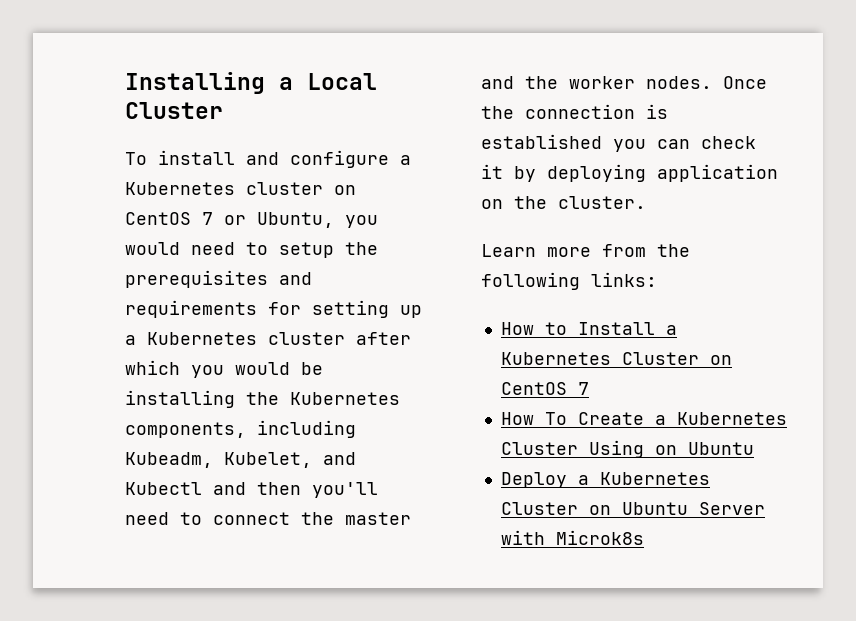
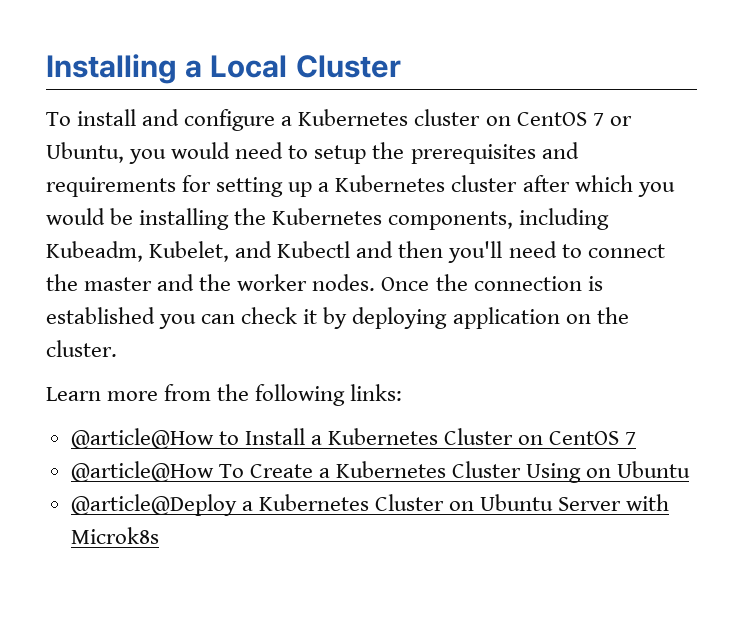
[500,322,534,335] How -> [70,428,214,449] @article@How
[500,412,534,425] How -> [70,461,214,482] @article@How
[500,472,567,488] Deploy -> [70,494,237,516] @article@Deploy

